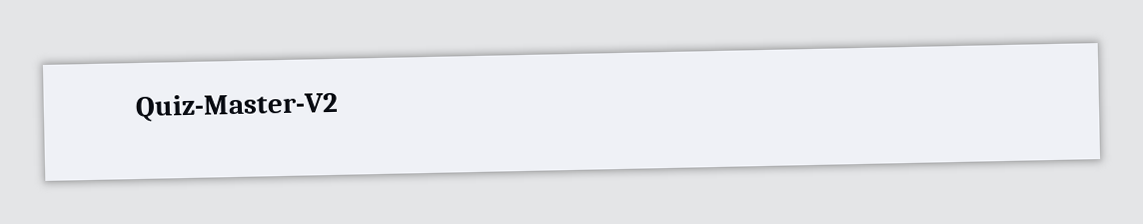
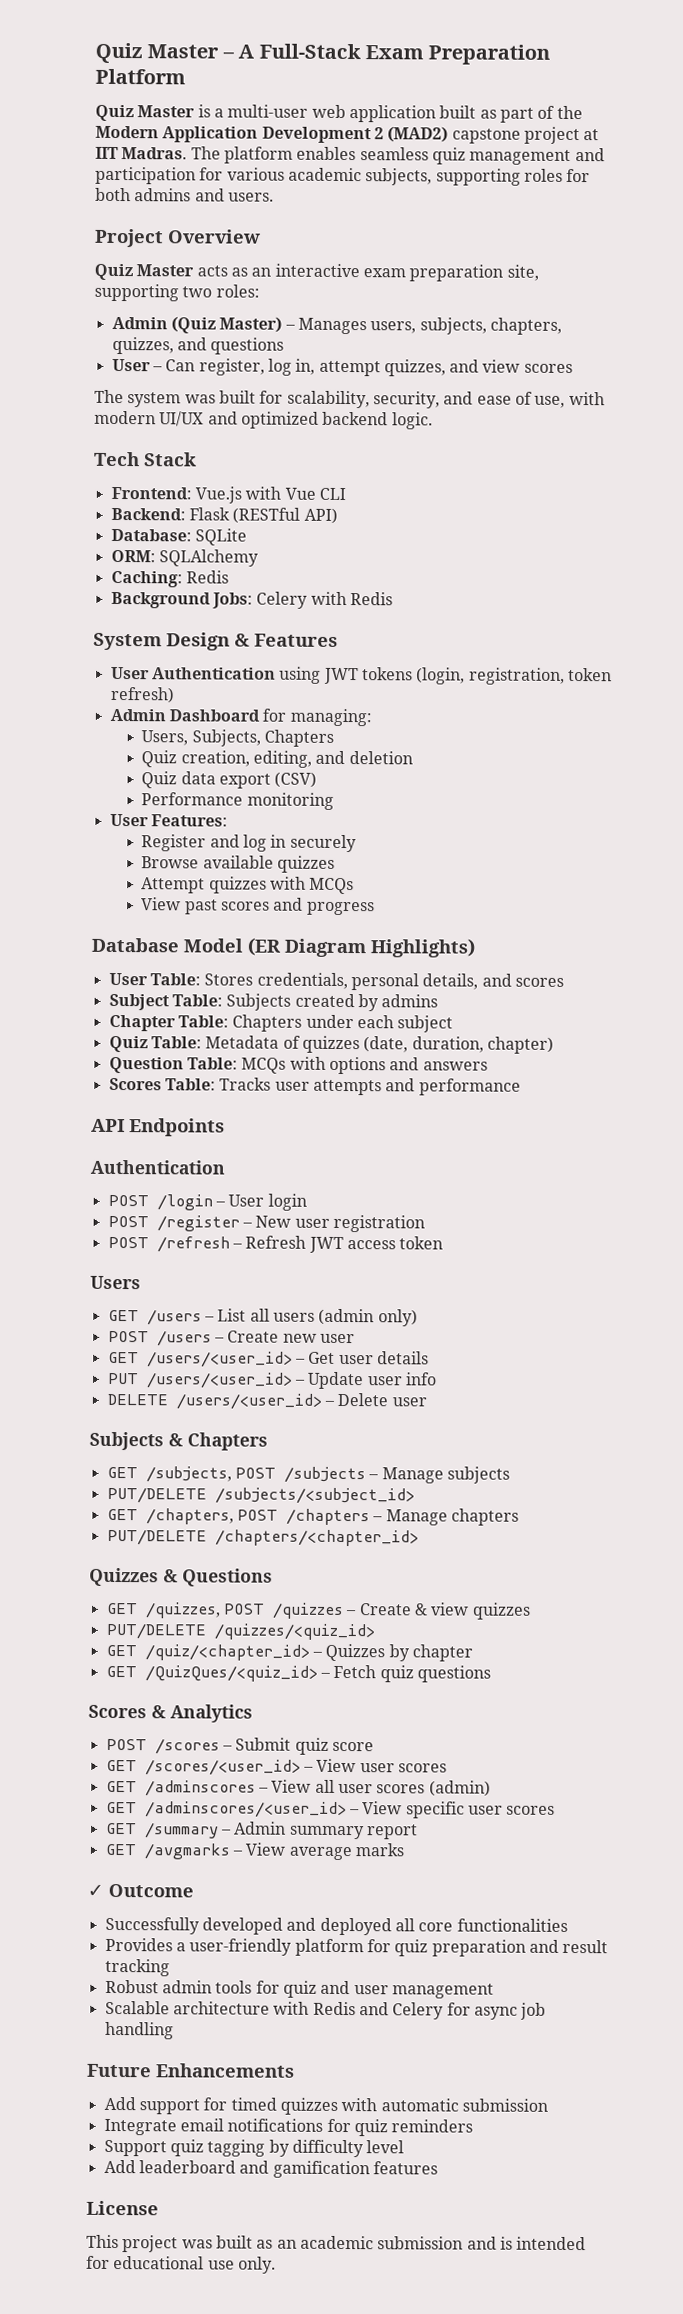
[135,91,339,123] Quiz-Master-V2 -> [95,42,551,65] [95,68,186,85] [95,104,583,123] [95,125,600,145] [95,146,605,165] [95,166,591,186] [95,187,274,202] [94,228,261,248] [94,263,539,282] [94,283,260,302] [111,316,562,335] [111,336,285,355] [111,358,573,377] [94,389,605,409] [94,410,433,430] [94,451,197,467] [110,486,346,504] [110,507,338,524] [110,528,247,546] [110,549,259,567] [110,570,229,588] [110,591,393,609] [93,632,338,651] [110,666,612,685] [109,686,175,704] [109,708,372,727] [141,729,334,747] [141,750,413,768] [141,771,318,789] [141,792,334,810] [109,813,228,827] [141,834,357,853] [141,855,335,873] [141,876,355,895] [141,897,375,916] [91,937,475,958] [108,972,564,991] [108,993,439,1012] [108,1014,454,1033] [108,1035,554,1054] [108,1056,488,1075] [108,1077,521,1096] [91,1118,225,1137] [90,1159,225,1175] [107,1193,307,1211] [107,1214,425,1233] [107,1235,444,1254] [90,1275,141,1290] [107,1308,418,1327] [107,1330,355,1347] [107,1351,429,1368] [107,1371,437,1390] [106,1392,427,1410] [89,1431,268,1451] [106,1466,510,1484] [106,1486,415,1505] [106,1508,519,1526] [106,1528,419,1547] [89,1567,273,1587] [106,1602,531,1620] [105,1622,375,1641] [105,1643,473,1662] [105,1664,491,1683] [88,1704,253,1723] [105,1737,374,1755] [105,1758,447,1776] [105,1779,491,1797] [105,1801,556,1819] [105,1821,418,1840] [104,1842,405,1861] [87,1883,194,1898] [104,1916,568,1936] [104,1937,609,1957] [104,1958,170,1977] [104,1979,494,1999] [104,2000,547,2020] [104,2021,174,2040] [86,2063,295,2078] [103,2096,548,2115] [103,2118,474,2137] [103,2139,405,2158] [103,2159,438,2179] [86,2200,159,2216] [86,2234,587,2253] [86,2255,276,2274] Quiz Master – A Full-Stack Exam Preparation Platform // Quiz Master is a multi-user web application built as part of the Modern Application Development 2 (MAD2) capstone project at IIT Madras. The platform enables seamless quiz management and participation for various academic subjects, supporting roles for both admins and users. // Project Overview // Quiz Master acts as an interactive exam preparation site, supporting two roles: // Admin (Quiz Master) – Manages users, subjects, chapters, quizzes, and questions // User – Can register, log in, attempt quizzes, and view scores // The system was built for scalability, security, and ease of use, with modern UI/UX and optimized backend logic. // Tech Stack // Frontend: Vue.js with Vue CLI // Backend: Flask (RESTful API) // Database: SQLite // ORM: SQLAlchemy // Caching: Redis // Background Jobs: Celery with Redis // System Design & Features // User Authentication using JWT tokens (login, registration, token refresh) // Admin Dashboard for managing: // Users, Subjects, Chapters // Quiz creation, editing, and deletion // Quiz data export (CSV) // Performance monitoring // User Features: // Register and log in securely // Browse available quizzes // Attempt quizzes with MCQs // View past scores and progress // Database Model (ER Diagram Highlights) // User Table: Stores credentials, personal details, and scores // Subject Table: Subjects created by admins // Chapter Table: Chapters under each subject // Quiz Table: Metadata of quizzes (date, duration, chapter) // Question Table: MCQs with options and answers // Scores Table: Tracks user attempts and performance // API Endpoints // Authentication // POST /login – User login // POST /register – New user registration // POST /refresh – Refresh JWT access token // Users // GET /users – List all users (admin only) // POST /users – Create new user // GET /users/<user_id> – Get user details // PUT /users/<user_id> – Update user info // DELETE /users/<user_id> – Delete user // Subjects & Chapters // GET /subjects, POST /subjects – Manage subjects // PUT/DELETE /subjects/<subject_id> // GET /chapters, POST /chapters – Manage chapters // PUT/DELETE /chapters/<chapter_id> // Quizzes & Questions // GET /quizzes, POST /quizzes – Create & view quizzes // PUT/DELETE /quizzes/<quiz_id> // GET /quiz/<chapter_id> – Quizzes by chapter // GET /QuizQues/<quiz_id> – Fetch quiz questions // Scores & Analytics // POST /scores – Submit quiz score // GET /scores/<user_id> – View user scores // GET /adminscores – View all user scores (admin) // GET /adminscores/<user_id> – View specific user scores // GET /summary – Admin summary report // GET /avgmarks – View average marks // ✓ Outcome // Successfully developed and deployed all core functionalities // Provides a user-friendly platform for quiz preparation and result tracking // Robust admin tools for quiz and user management // Scalable architecture with Redis and Celery for async job handling // Future Enhancements // Add support for timed quizzes with automatic submission // Integrate email notifications for quiz reminders // Support quiz tagging by difficulty level // Add leaderboard and gamification features // License // This project was built as an academic submission and is intended for educational use only.

